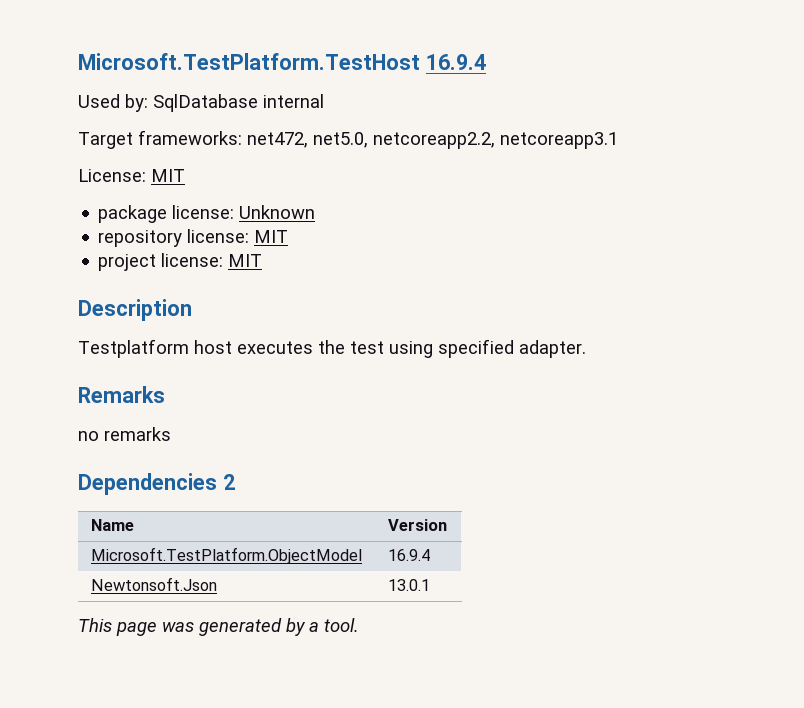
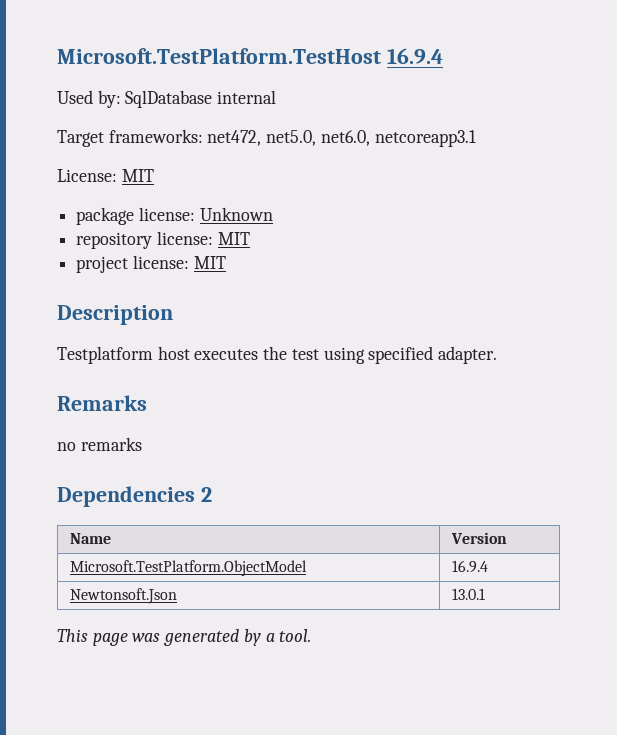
[373,132,495,149] netcoreapp2.2, -> [320,130,370,146] net6.0,

